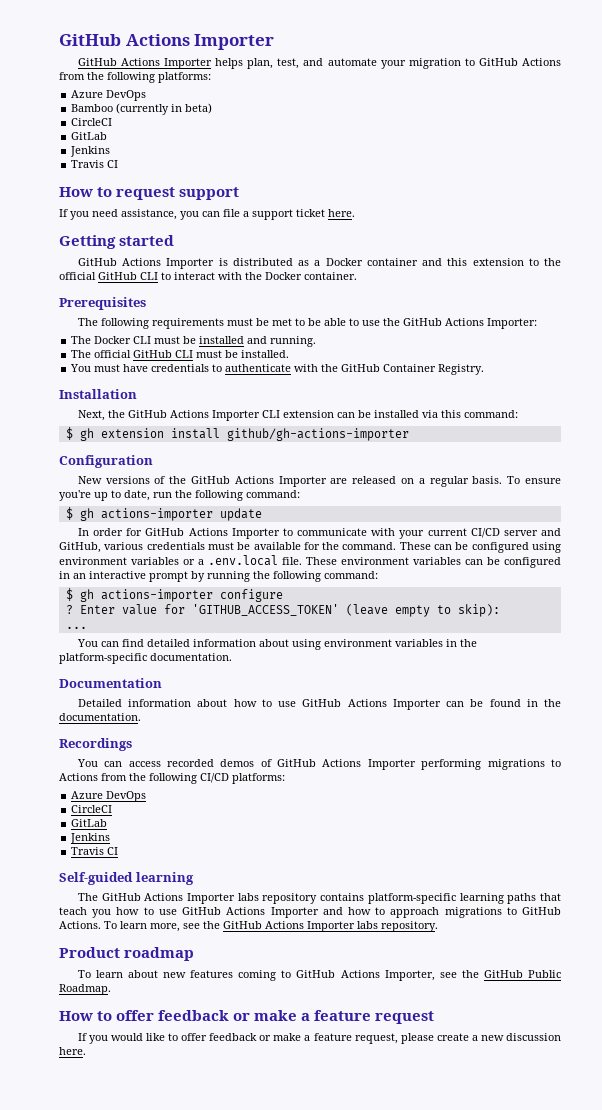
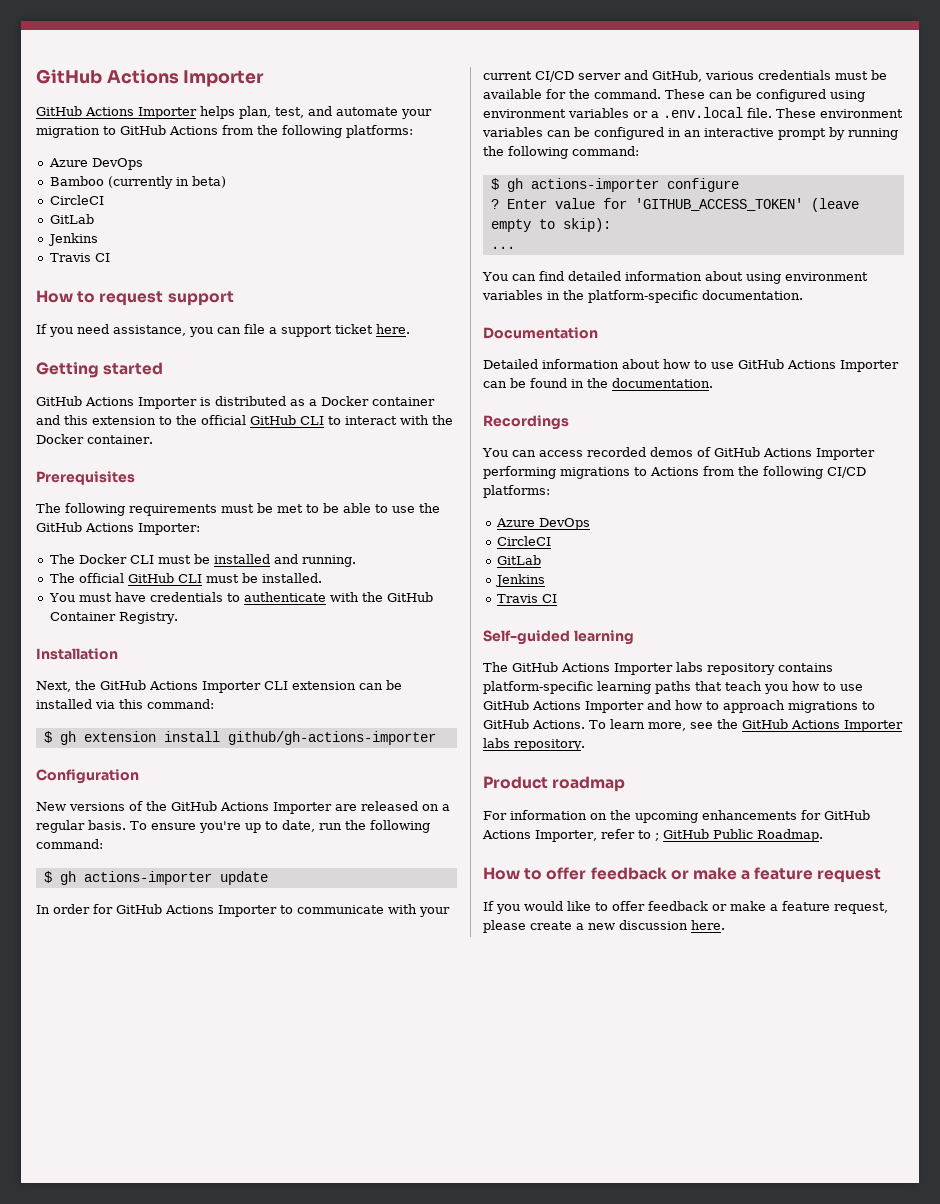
[77,970,479,981] To learn about new features coming to GitHub Actions Importer, see the -> [483,810,870,823] [482,829,659,842] For information on the upcoming enhancements for GitHub Actions Importer, refer to ;

